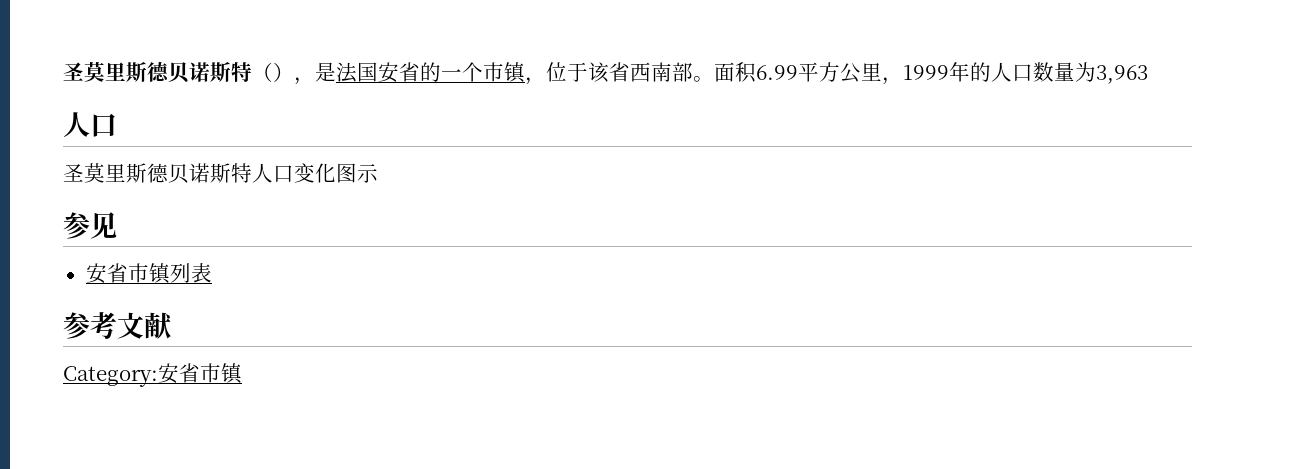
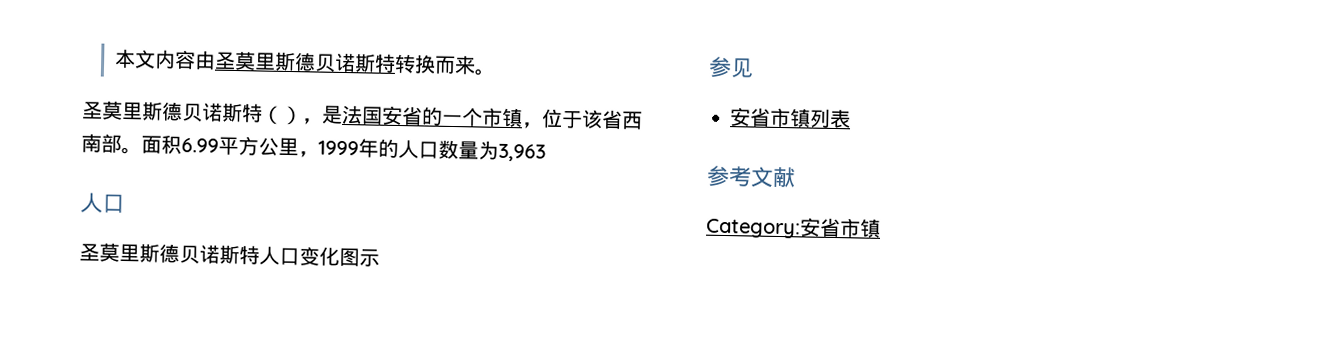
(63, 71) none -> [113,48,496,76] 本文内容由圣莫里斯德贝诺斯特转换而来。 //

